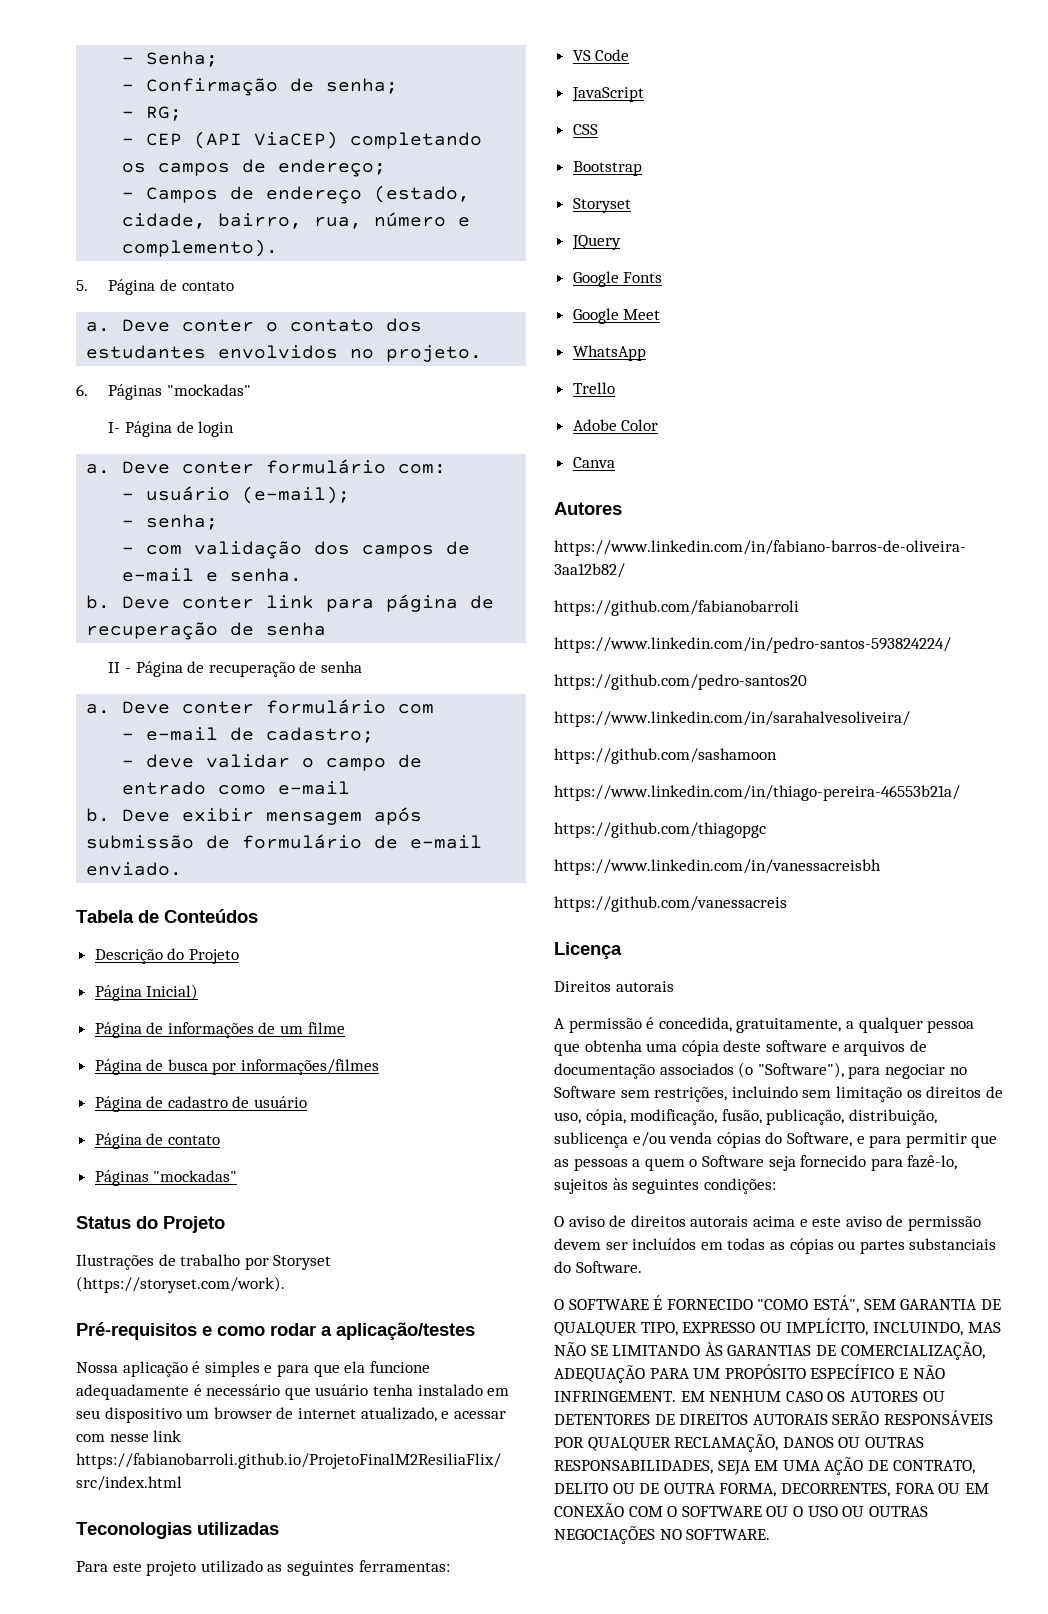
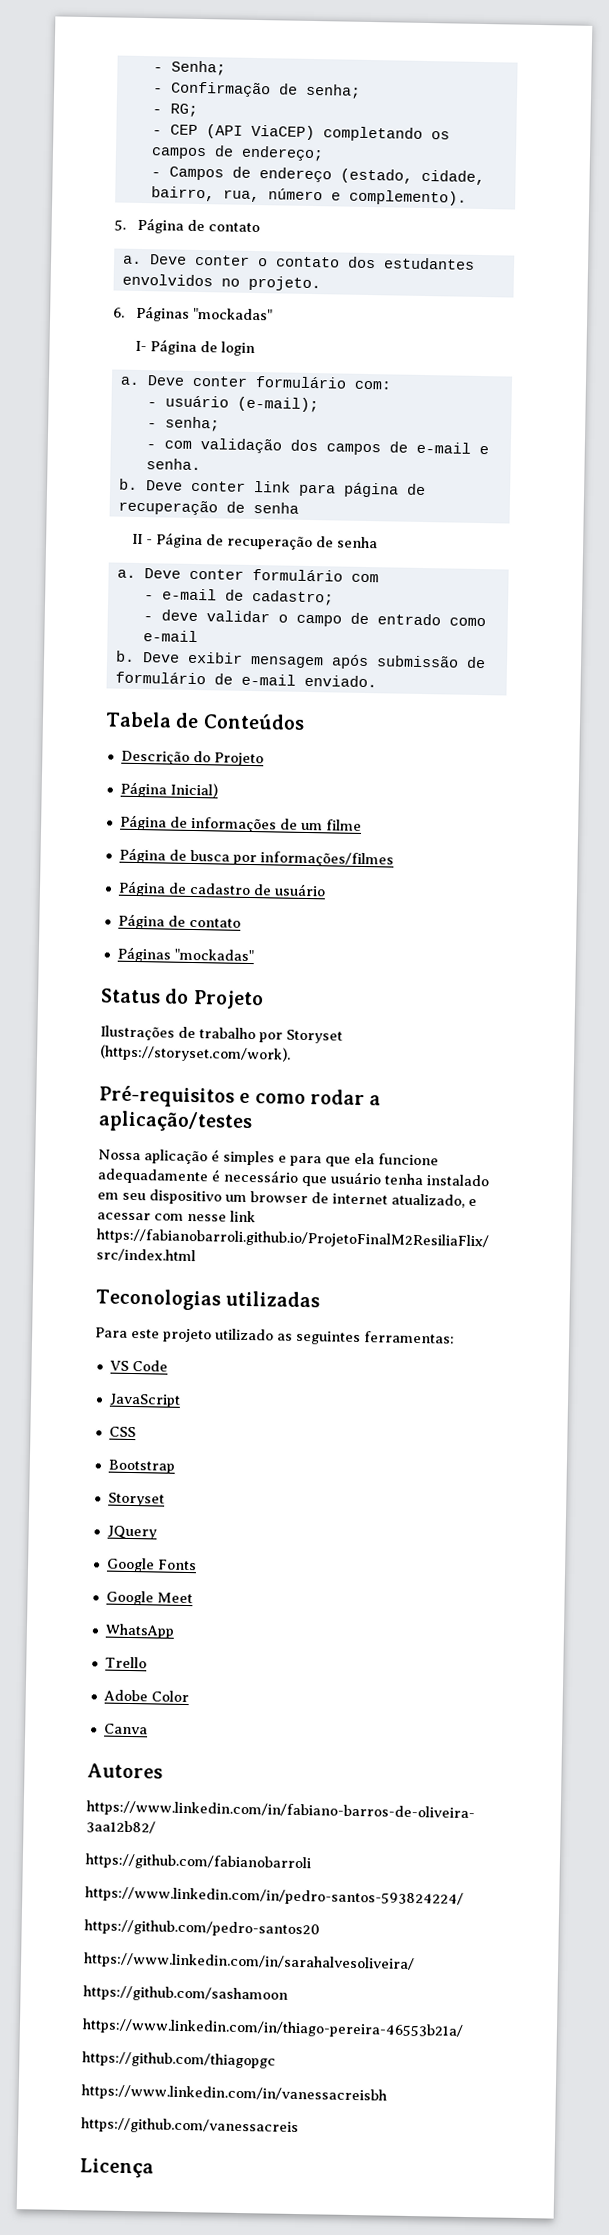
[554,981,674,992] [554,1017,975,1033] [554,1040,927,1056] [554,1062,967,1079] [554,1086,1003,1102] [554,1109,937,1125] [554,1132,998,1148] [554,1155,958,1171] [554,1178,776,1194] [554,1215,981,1231] [554,1238,997,1254] [554,1261,642,1273] [554,1295,1001,1313] [554,1318,1001,1336] [554,1342,985,1360] [554,1364,945,1383] [554,1391,945,1402] [554,1410,993,1425] [554,1434,924,1452] [554,1457,975,1475] [554,1483,989,1497] [554,1503,928,1517] [554,1526,771,1544] // Direitos autorais // A permissão é concedida, gratuitamente, a qualquer pessoa que obtenha uma cópia deste software e arquivos de documentação associados (o "Software"), para negociar no Software sem restrições, incluindo sem limitação os direitos de uso, cópia, modificação, fusão, publicação, distribuição, sublicença e/ou venda cópias do Software, e para permitir que as pessoas a quem o Software seja fornecido para fazê-lo, sujeitos às seguintes condições: // O aviso de direitos autorais acima e este aviso de permissão devem ser incluídos em todas as cópias ou partes substanciais do Software. // O SOFTWARE É FORNECIDO "COMO ESTÁ", SEM GARANTIA DE QUALQUER TIPO, EXPRESSO OU IMPLÍCITO, INCLUINDO, MAS NÃO SE LIMITANDO ÀS GARANTIAS DE COMERCIALIZAÇÃO, ADEQUAÇÃO PARA UM PROPÓSITO ESPECÍFICO E NÃO INFRINGEMENT. EM NENHUM CASO OS AUTORES OU DETENTORES DE DIREITOS AUTORAIS SERÃO RESPONSÁVEIS POR QUALQUER RECLAMAÇÃO, DANOS OU OUTRAS RESPONSABILIDADES, SEJA EM UMA AÇÃO DE CONTRATO, DELITO OU DE OUTRA FORMA, DECORRENTES, FORA OU EM CONEXÃO COM O SOFTWARE OU O USO OU OUTRAS NEGOCIAÇÕES NO SOFTWARE. -> (154, 2168) none

